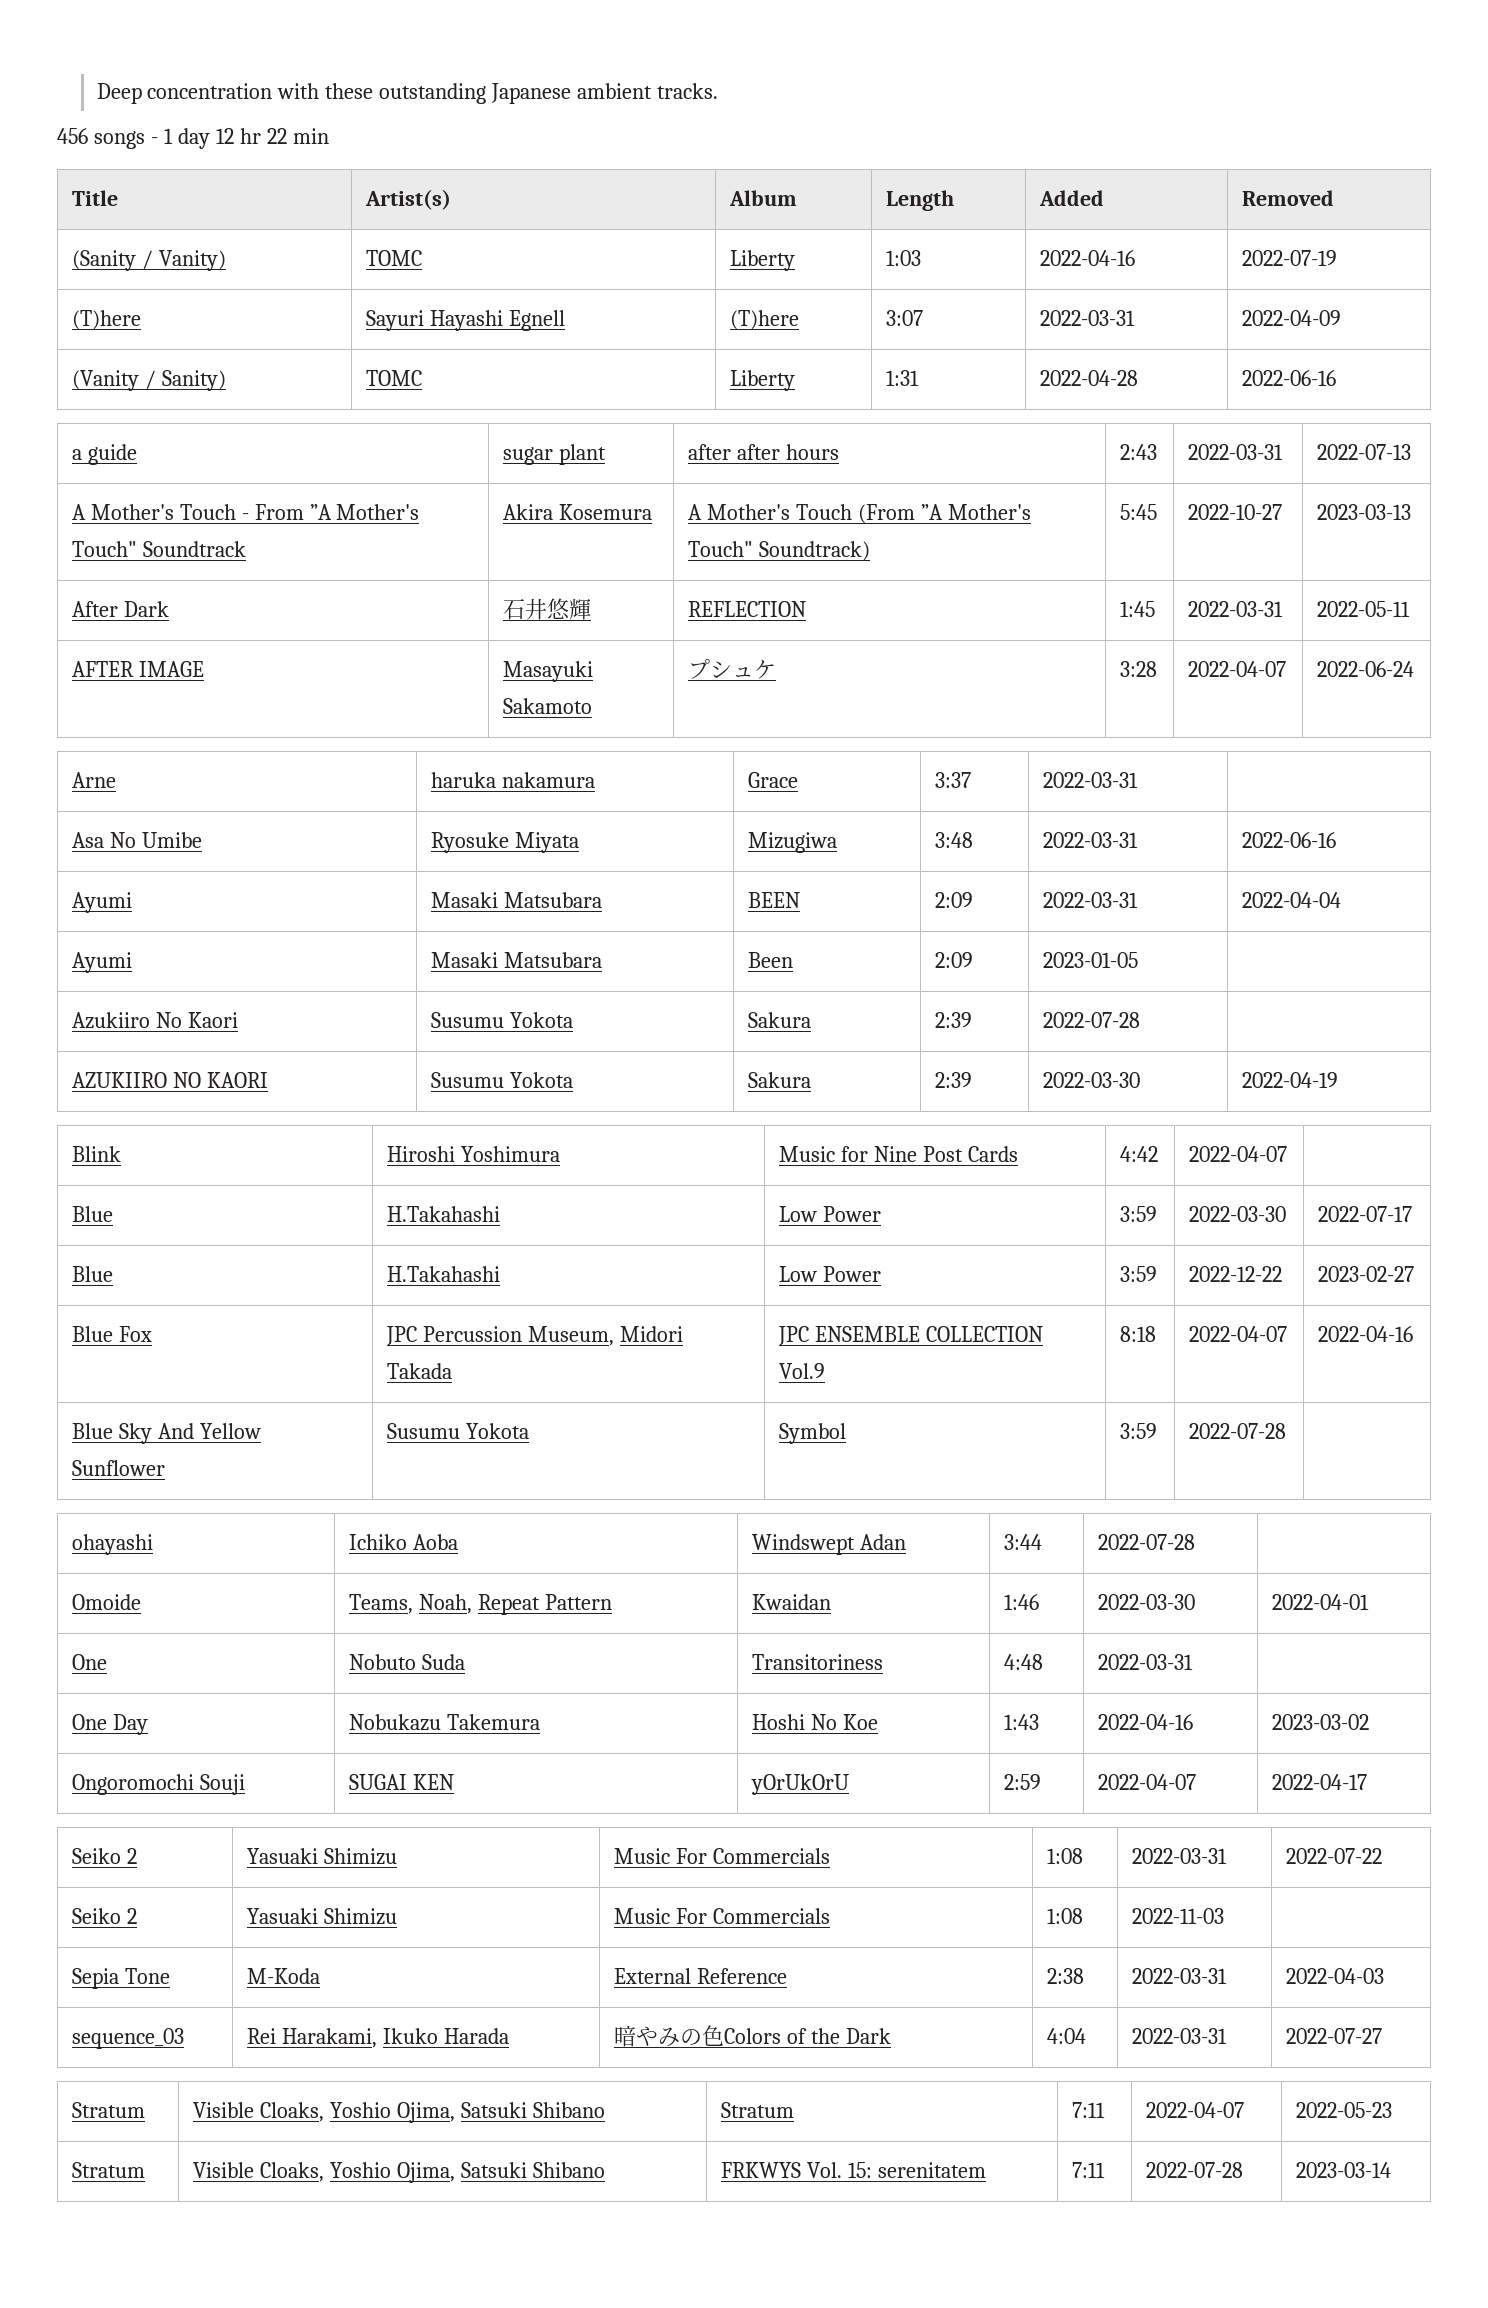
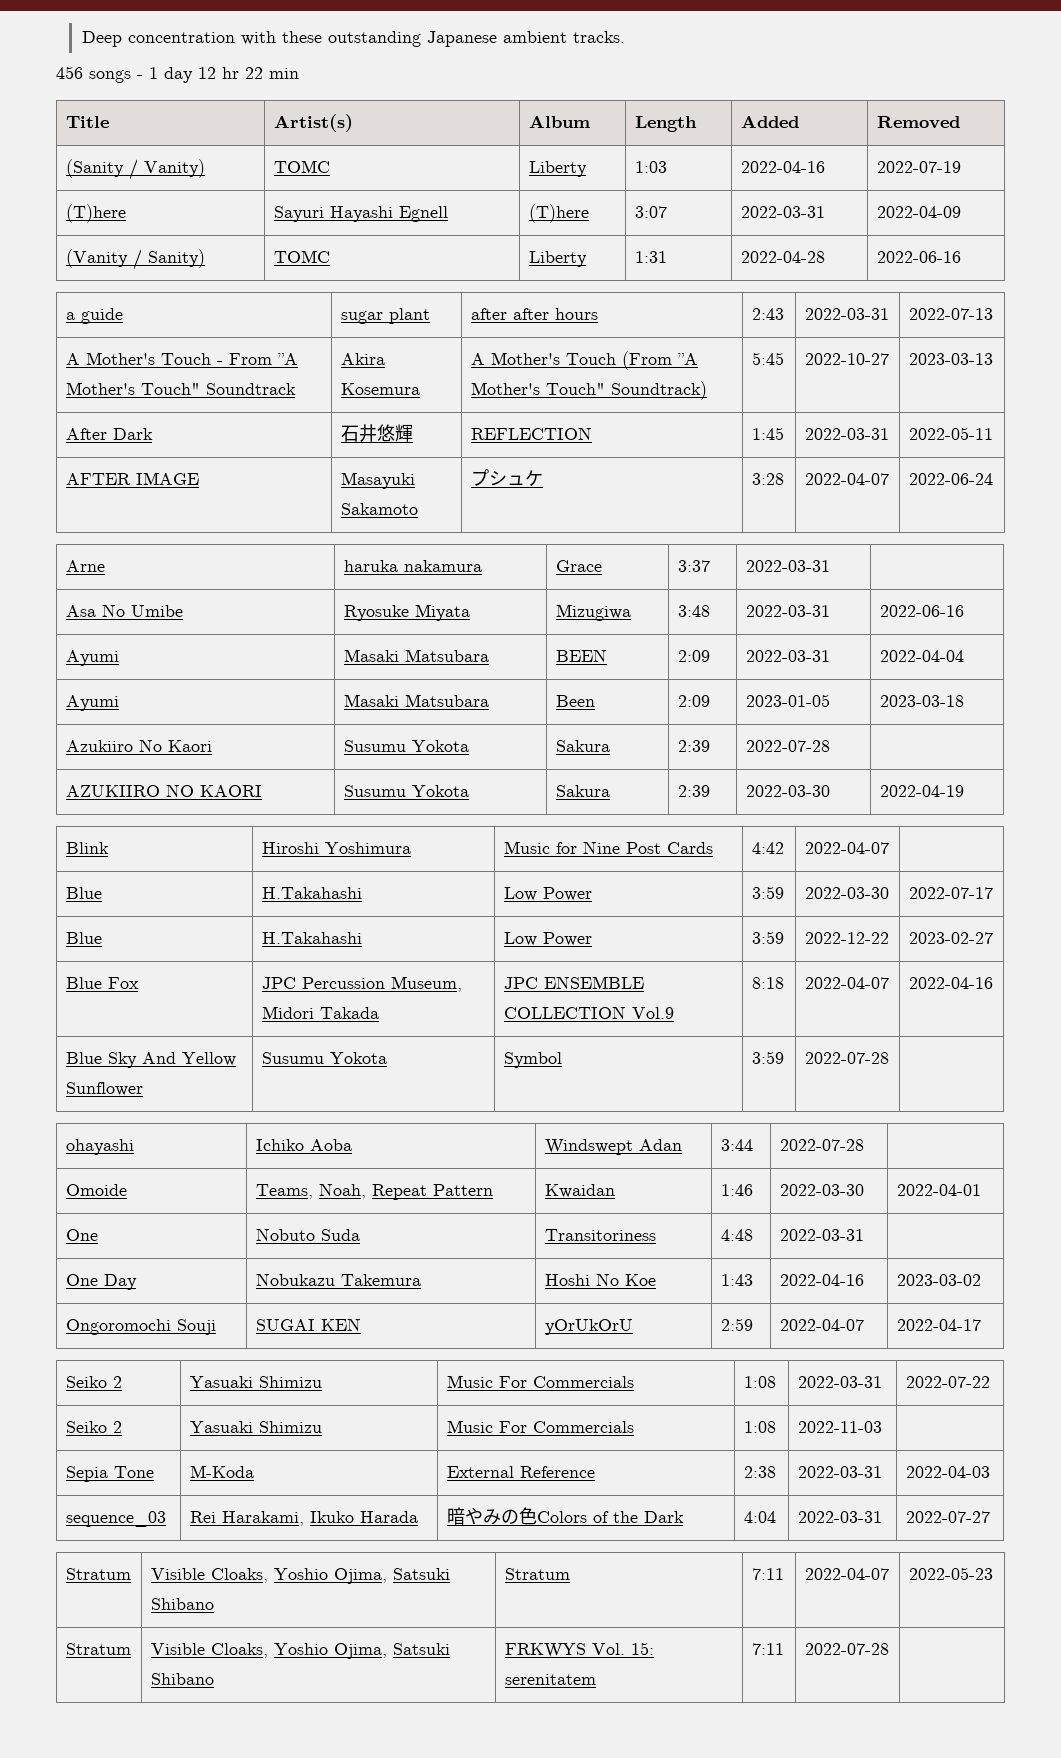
(1138, 960) none -> [879,695,964,707] 2023-03-18
[1295,2162,1391,2178] 2023-03-14 -> (889, 1649) none

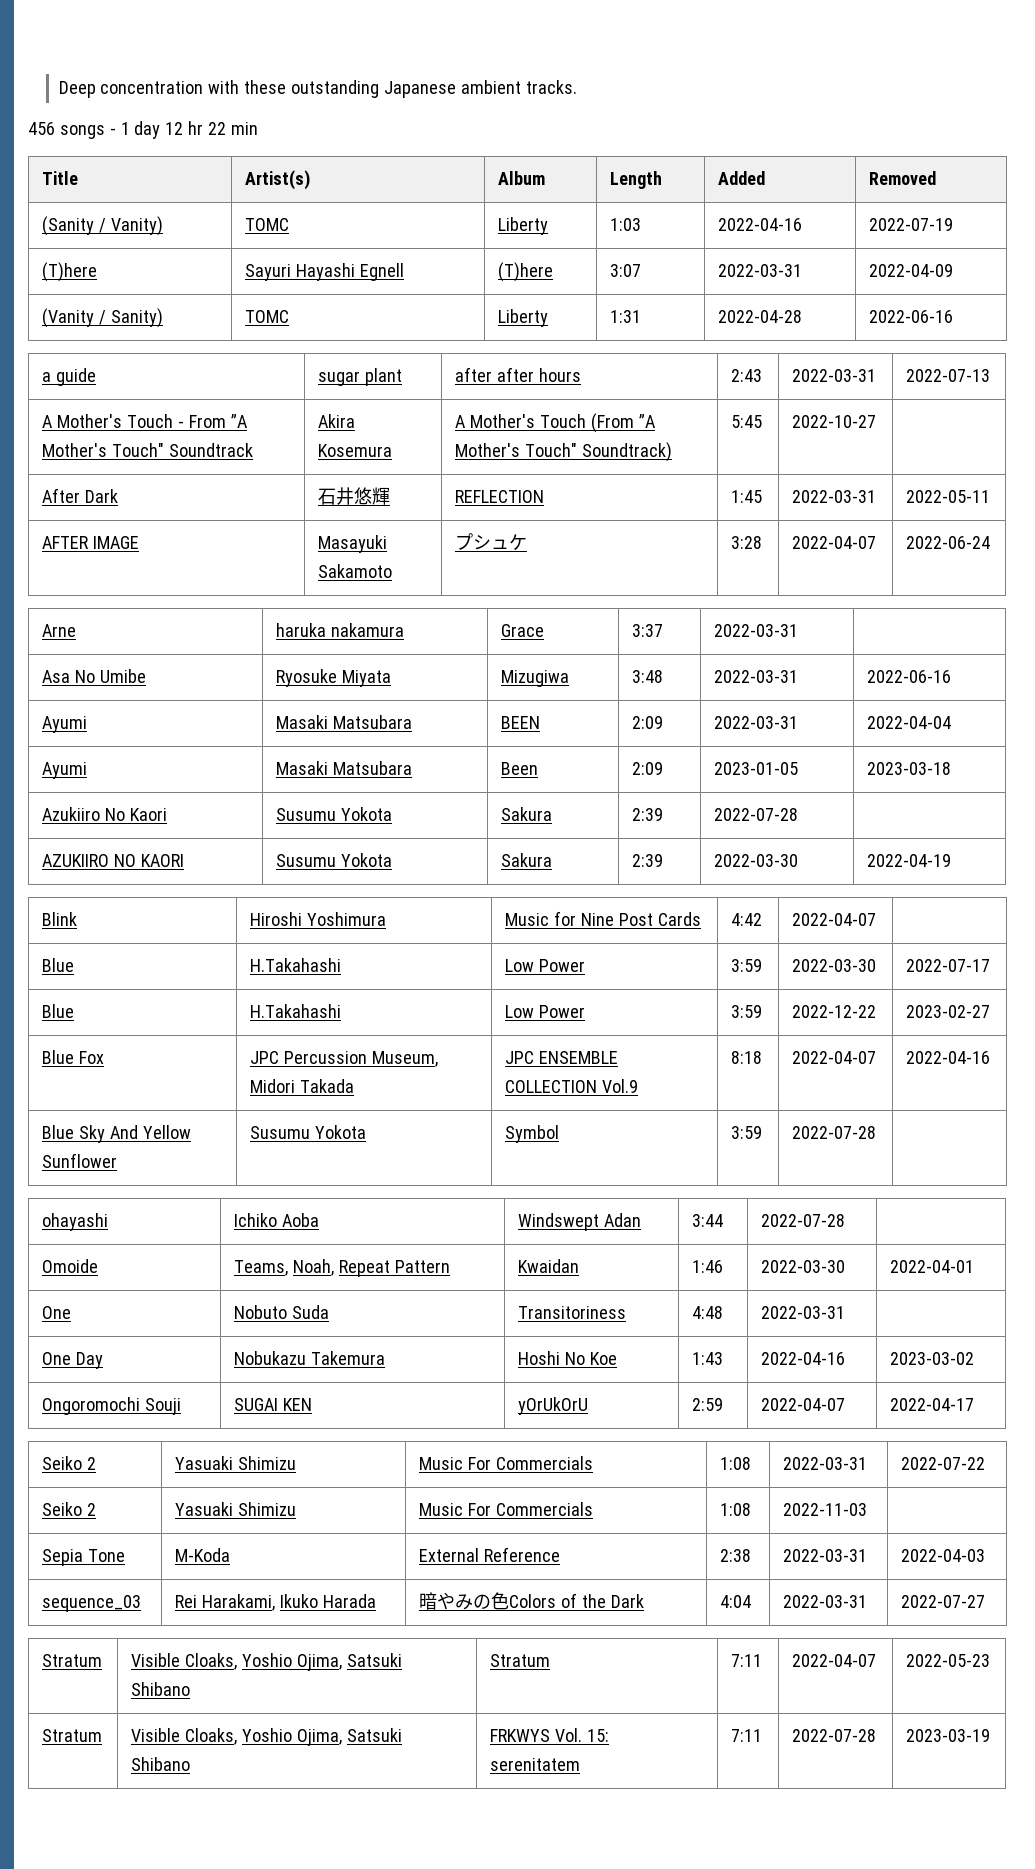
[908,353,993,365] 2023-03-13 -> (877, 421) none
(889, 1649) none -> [906,1729,991,1742] 2023-03-19

